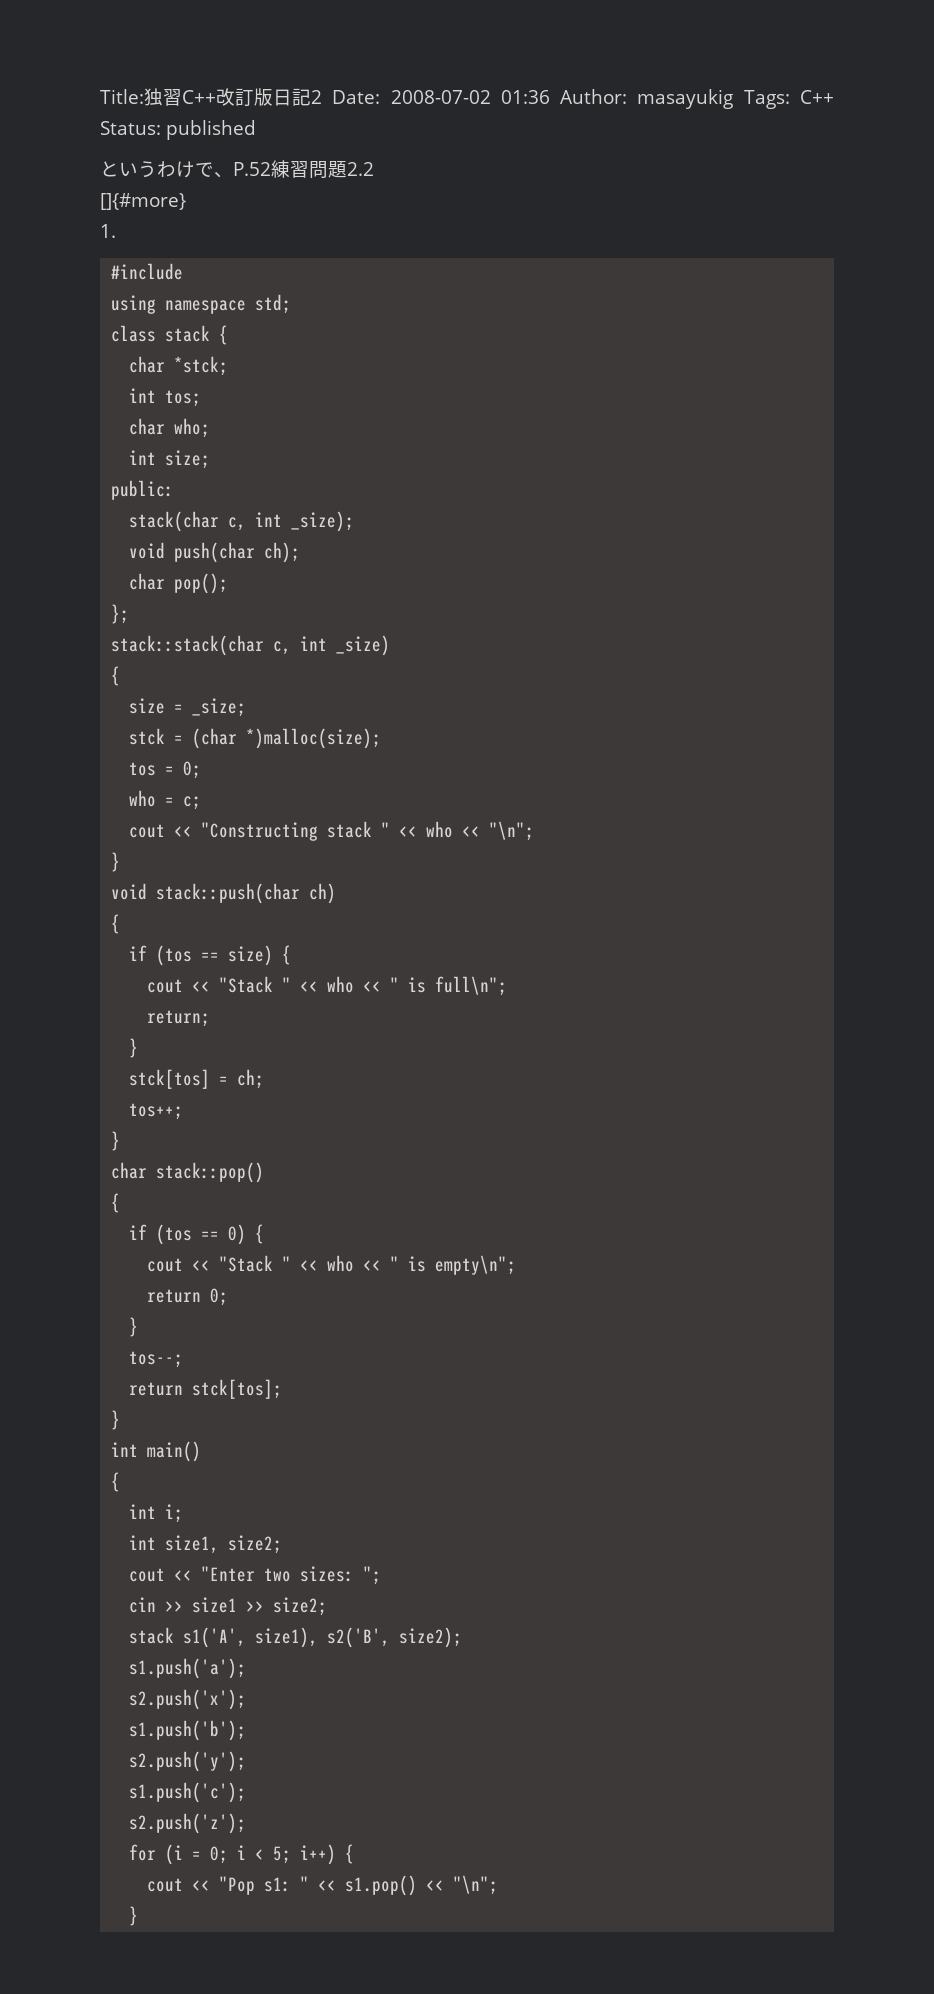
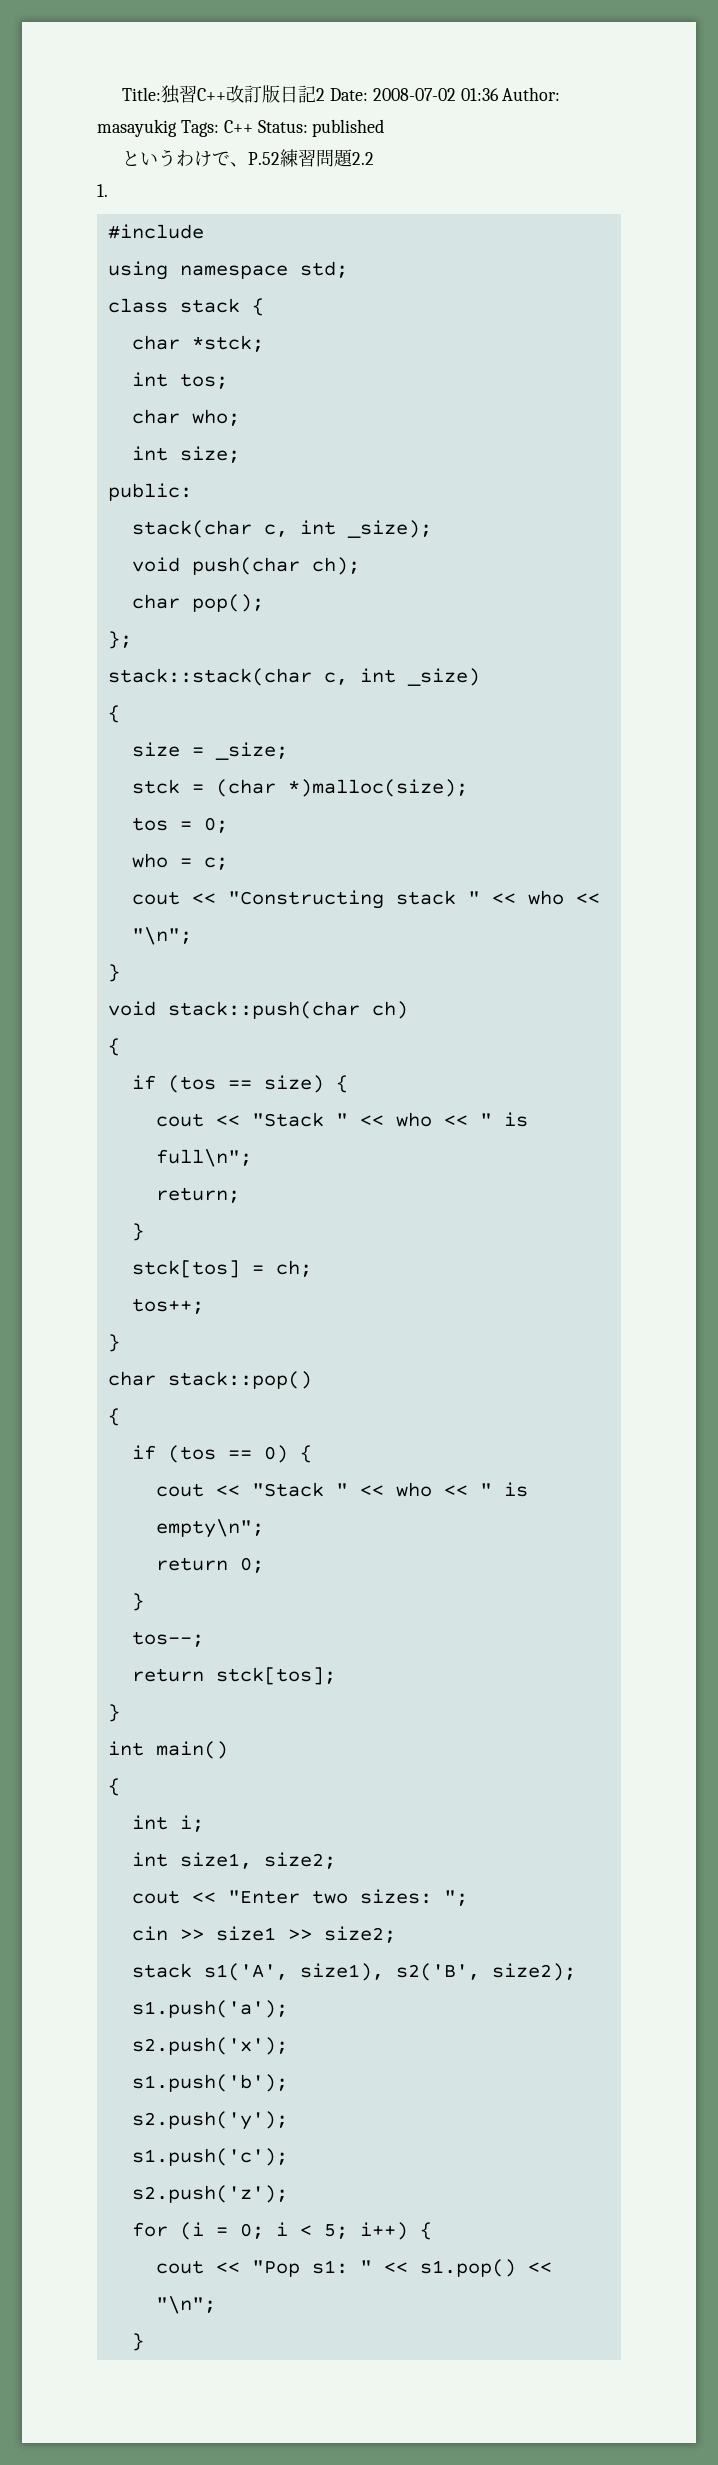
[100,193,186,210] // []{#more} -> (374, 158) none

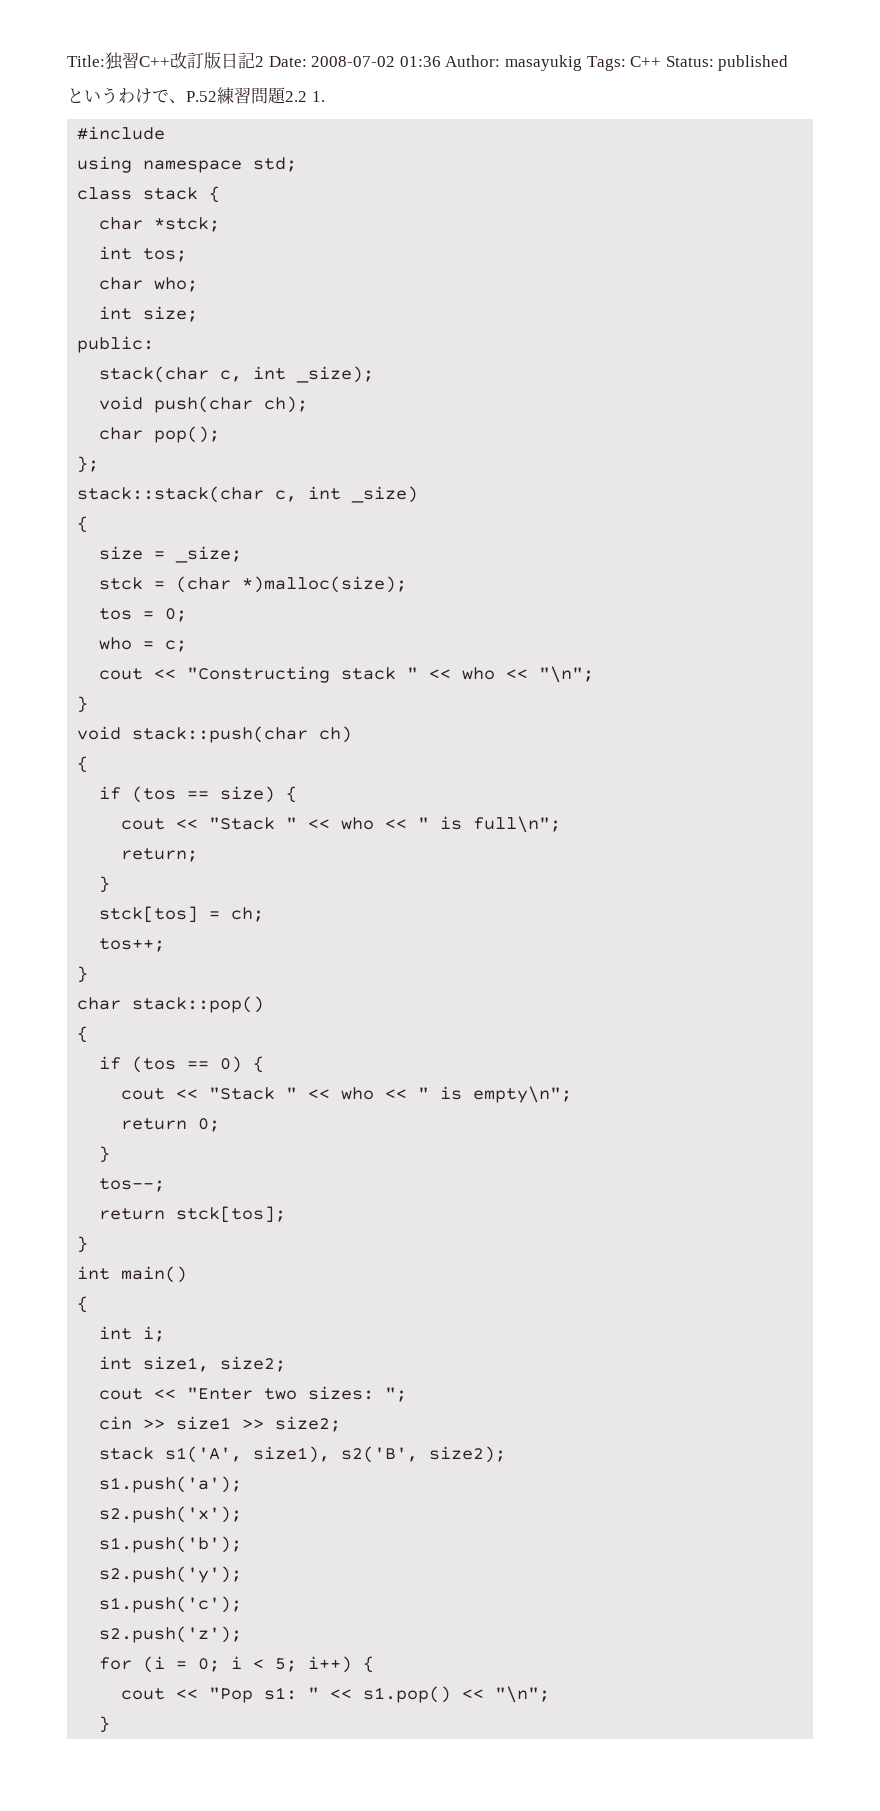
(374, 158) // -> (307, 96) none

